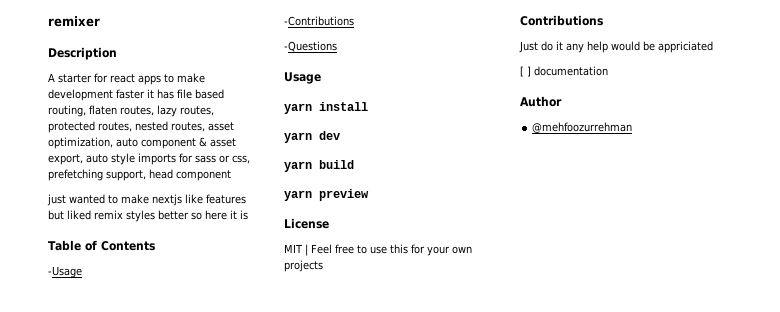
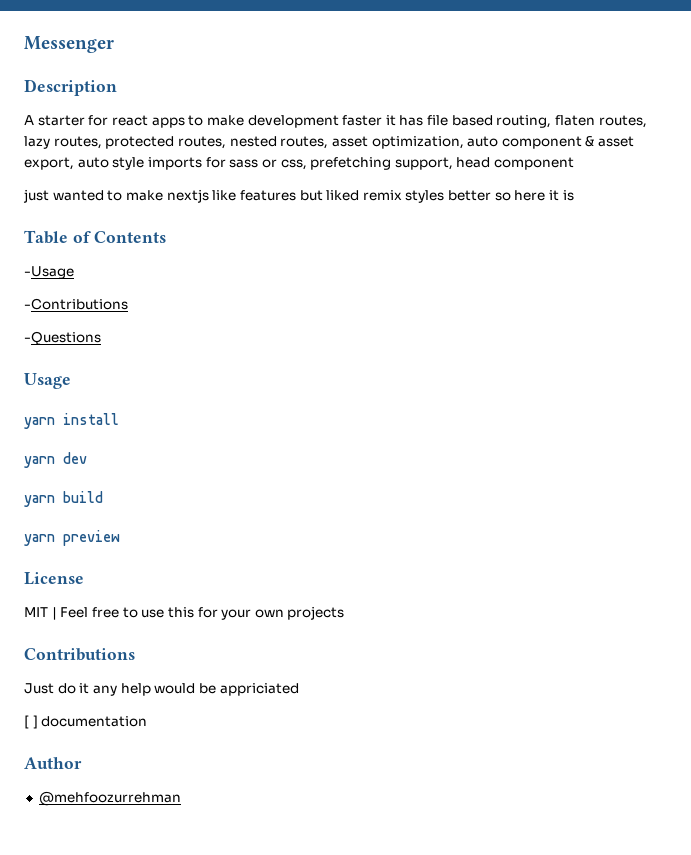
[48,16,100,27] remixer -> [24,36,114,53] Messenger

